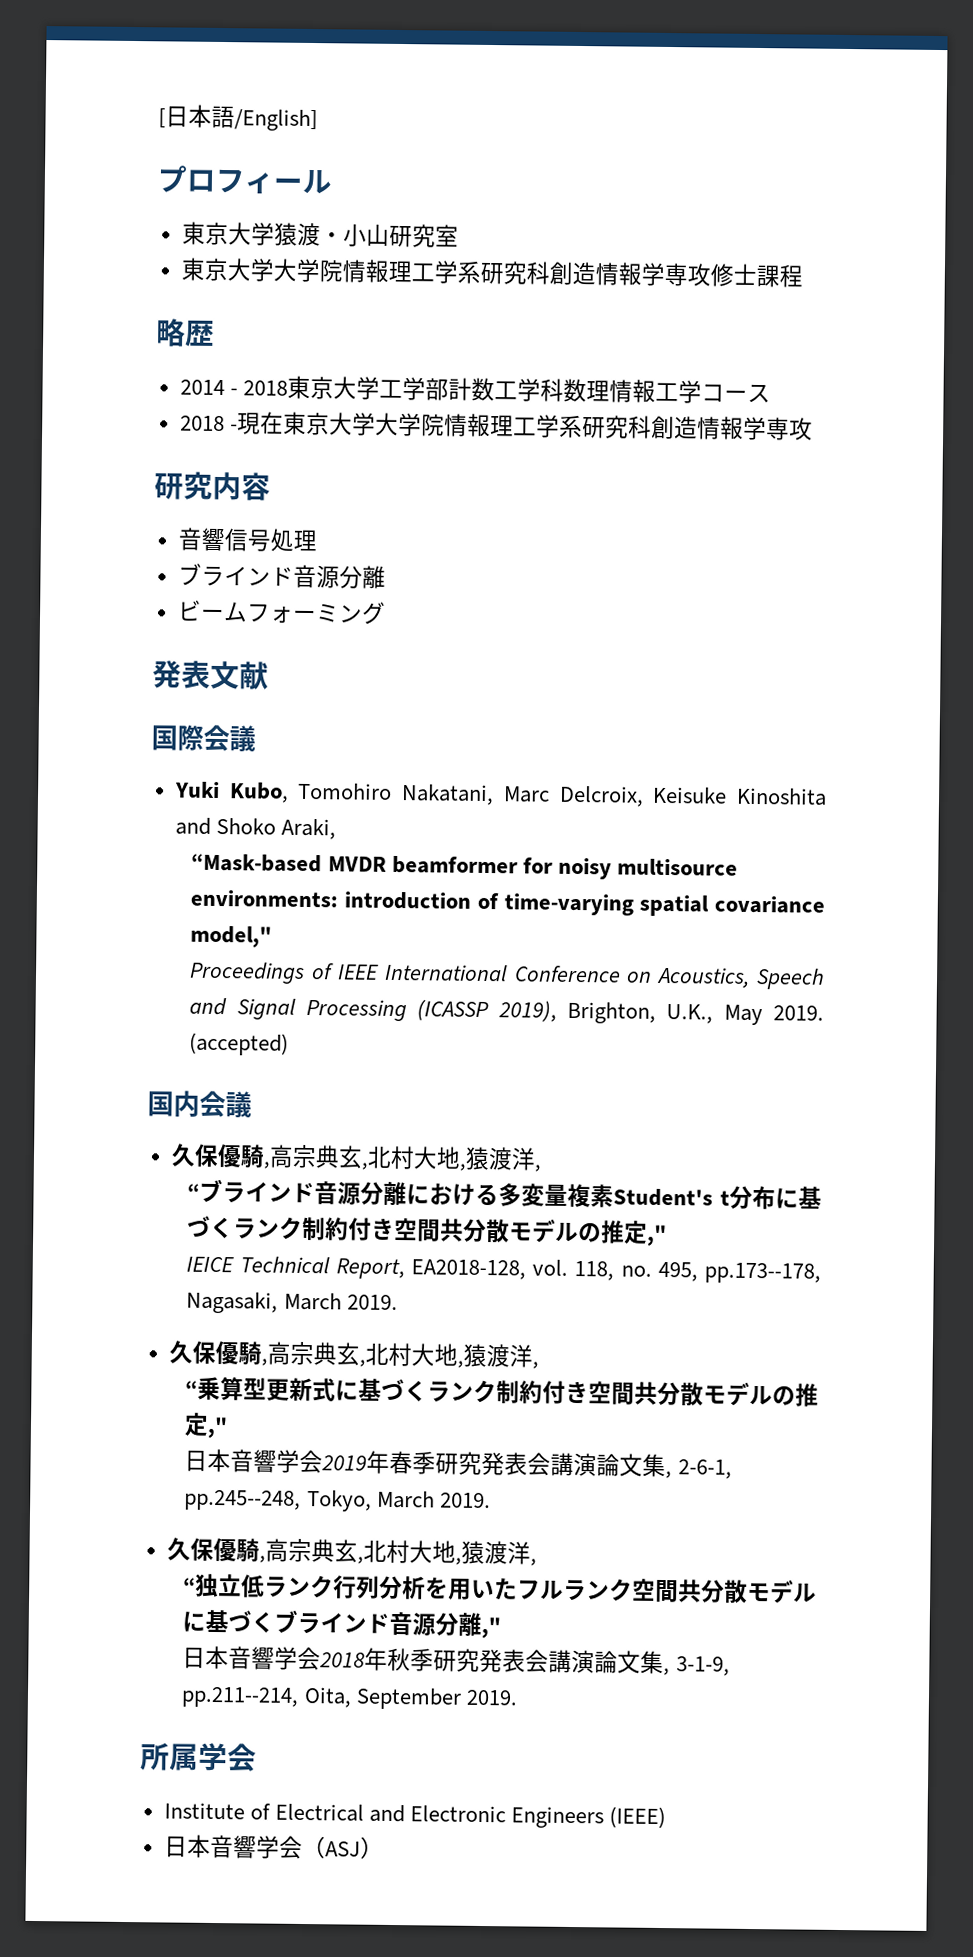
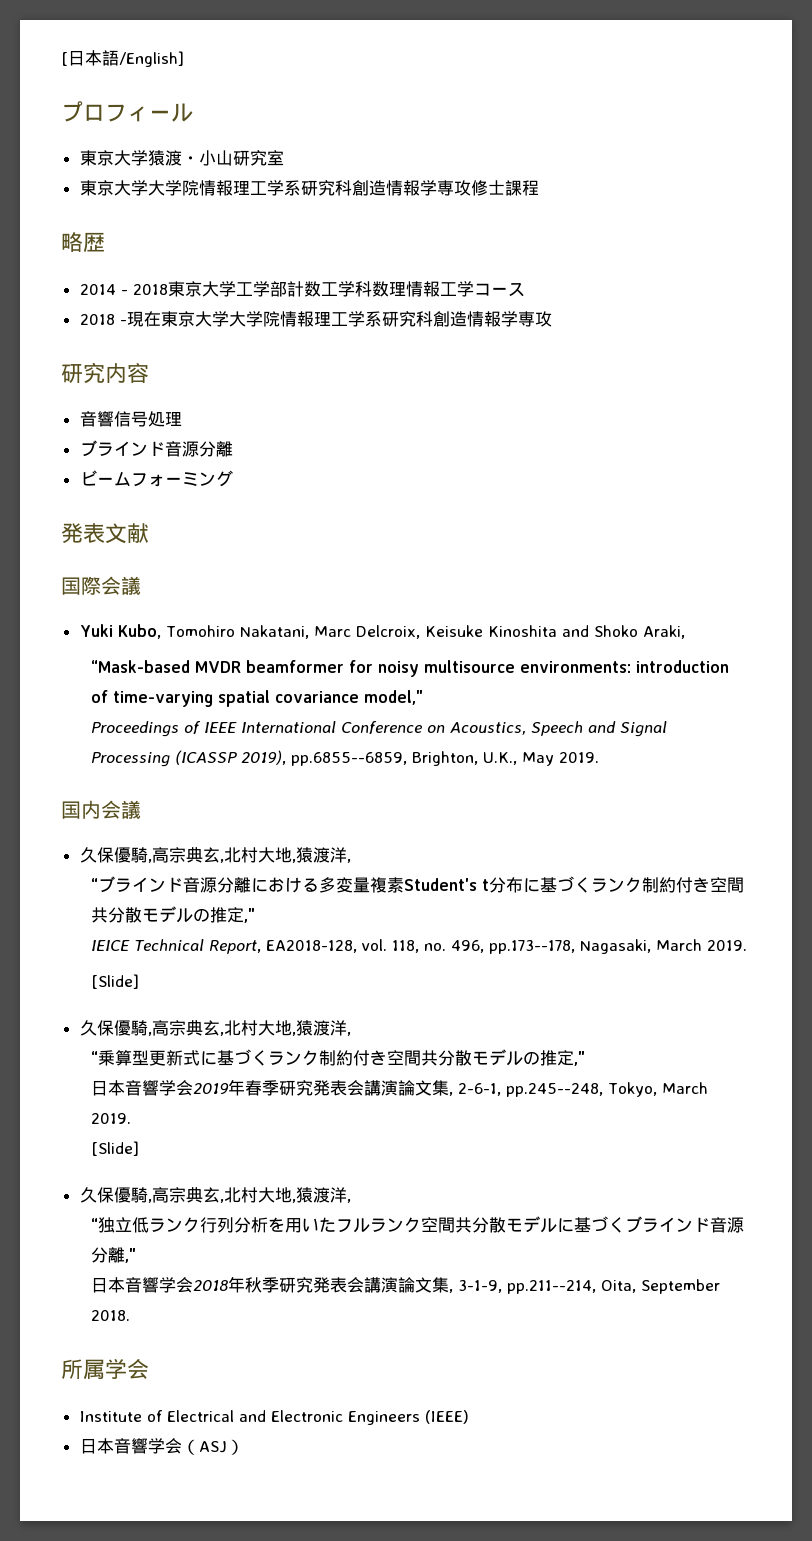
(557, 1011) none -> [291,752,408,766] pp.6855--6859,
[189,1032,290,1056] (accepted) -> (600, 757) none
[657,1261,698,1282] 495, -> [451,940,485,953] 496,
(398, 1302) none -> [91,974,140,989] // [Slide]
(491, 1500) none -> [91,1141,140,1156] // [Slide]
[465,1689,518,1706] 2019. -> [91,1310,131,1321] 2018.

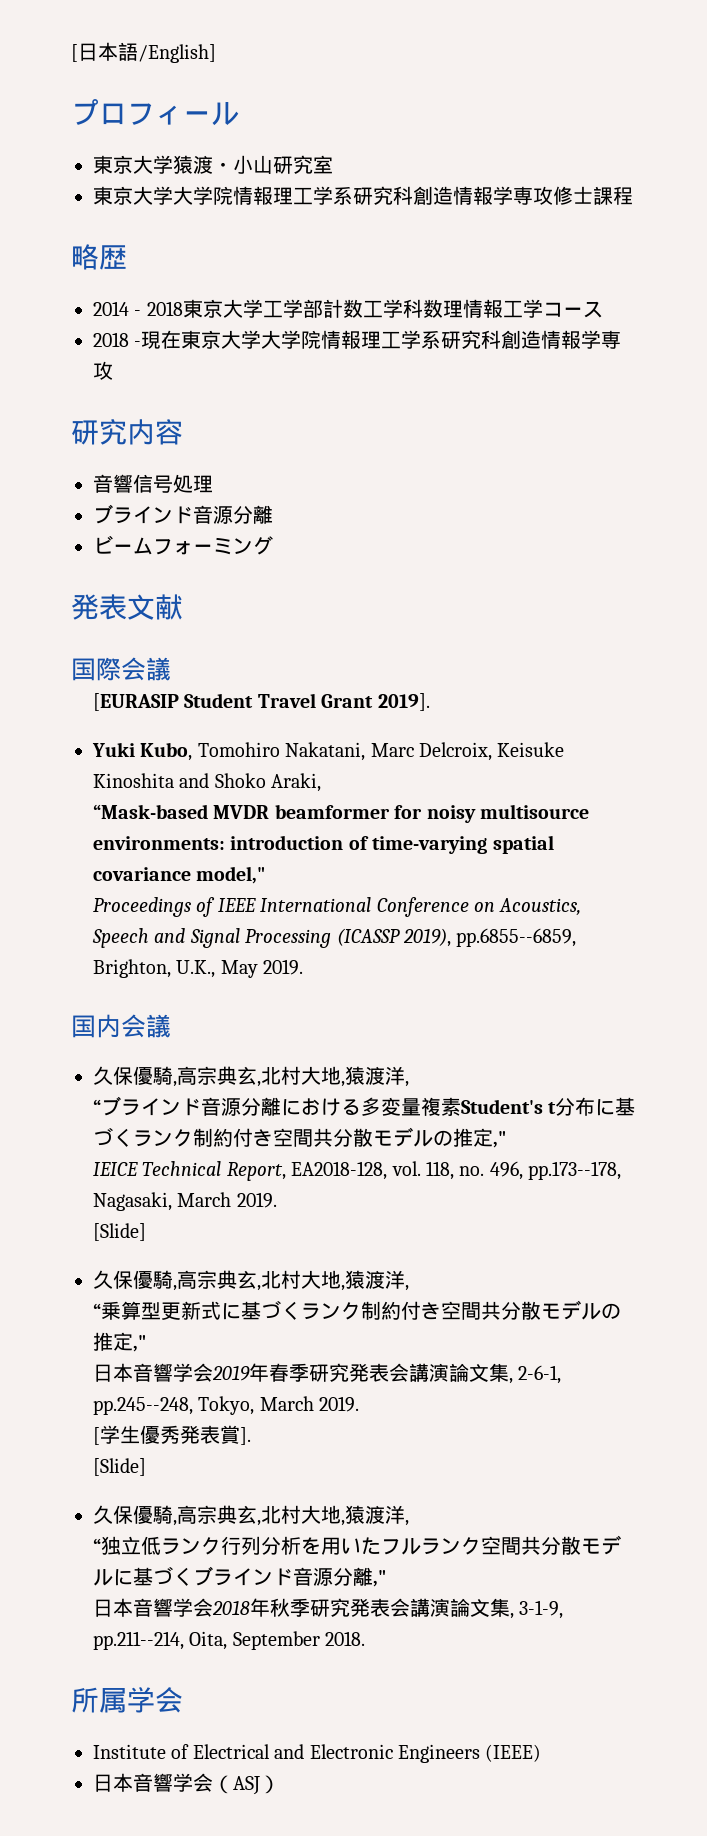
(141, 585) none -> [93,693,430,711] // [EURASIP Student Travel Grant 2019].
(132, 1118) none -> [93,1425,252,1445] // [学生優秀発表賞].

